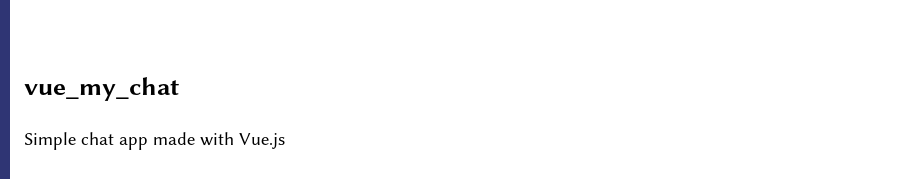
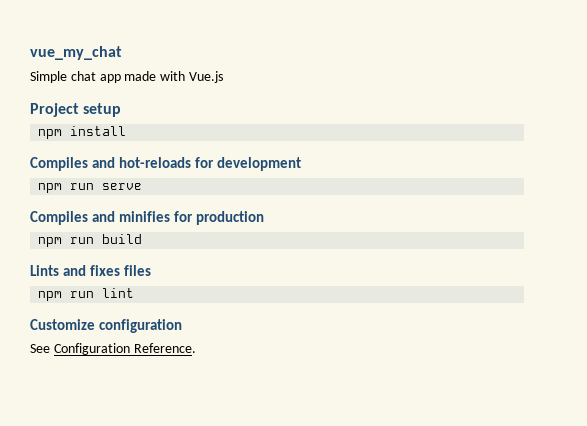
(285, 141) none -> [30,103,122,117] [38,126,127,139] [30,157,301,171] [38,183,143,193] [30,211,264,225] [38,234,143,247] [30,265,151,276] [38,288,135,301] [30,319,182,333] [30,343,196,355] // Project setup // npm install // Compiles and hot-reloads for development // npm run serve // Compiles and minifies for production // npm run build // Lints and fixes files // npm run lint // Customize configuration // See Configuration Reference.

